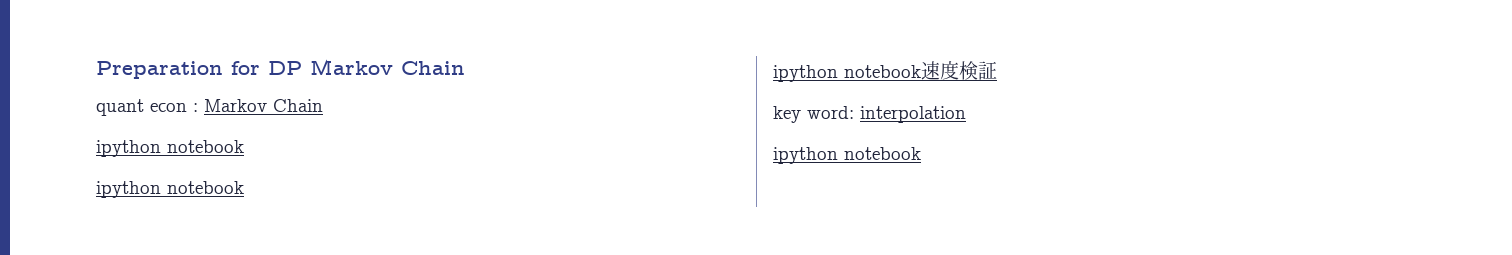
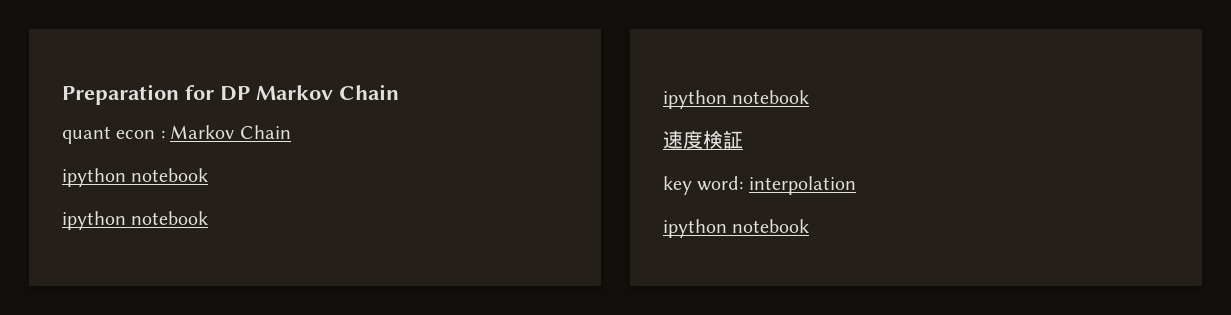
(921, 71) none -> (810, 97) //

